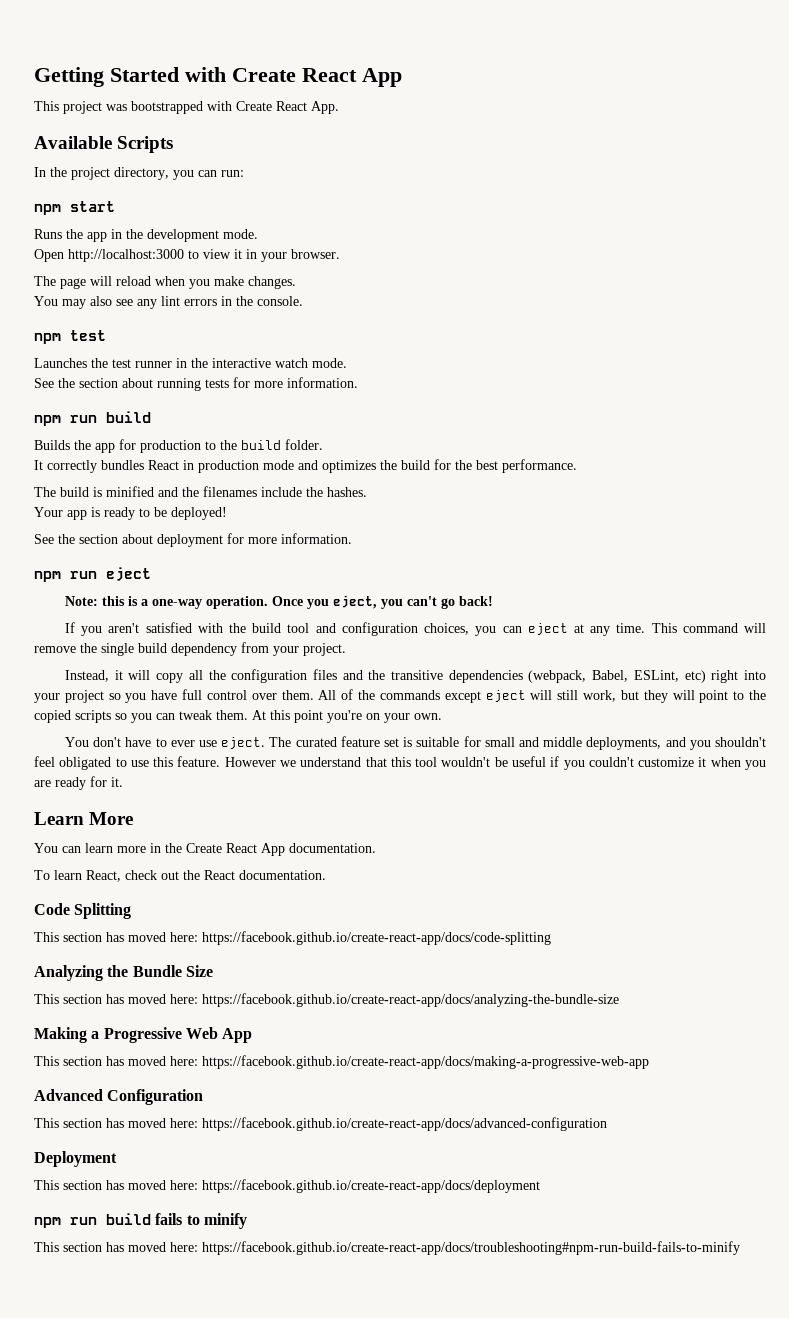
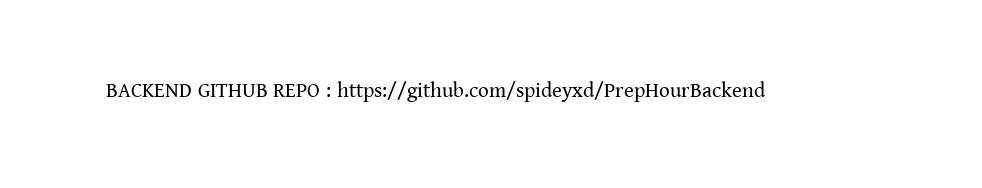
[34,67,402,87] [34,101,339,114] [34,136,174,153] [34,167,244,180] [34,201,115,215] [34,229,258,242] [34,249,340,262] [34,276,296,289] [34,296,303,309] [34,330,106,344] [34,358,347,368] [34,377,358,391] [34,411,151,426] [34,439,323,453] [34,459,577,473] [34,486,367,497] [34,507,227,520] [34,533,352,547] [34,567,151,582] [65,595,494,609] [65,622,767,636] [34,642,346,656] [65,669,766,683] [34,689,767,703] [34,710,442,723] [65,736,766,750] [34,756,767,770] [34,776,123,790] [34,812,134,825] [34,843,376,856] [34,870,326,882] [34,903,132,919] [34,931,551,945] [34,965,213,981] [34,993,619,1007] [34,1027,253,1043] [34,1055,649,1069] [34,1089,204,1105] [34,1117,607,1131] [34,1151,117,1167] [34,1179,540,1193] [34,1213,247,1229] [34,1241,740,1255] Getting Started with Create React App // This project was bootstrapped with Create React App. // Available Scripts // In the project directory, you can run: // npm start // Runs the app in the development mode. // Open http://localhost:3000 to view it in your browser. // The page will reload when you make changes. // You may also see any lint errors in the console. // npm test // Launches the test runner in the interactive watch mode. // See the section about running tests for more information. // npm run build // Builds the app for production to the build folder. // It correctly bundles React in production mode and optimizes the build for the best performance. // The build is minified and the filenames include the hashes. // Your app is ready to be deployed! // See the section about deployment for more information. // npm run eject // Note: this is a one-way operation. Once you eject, you can't go back! // If you aren't satisfied with the build tool and configuration choices, you can eject at any time. This command will remove the single build dependency from your project. // Instead, it will copy all the configuration files and the transitive dependencies (webpack, Babel, ESLint, etc) right into your project so you have full control over them. All of the commands except eject will still work, but they will point to the copied scripts so you can tweak them. At this point you're on your own. // You don't have to ever use eject. The curated feature set is suitable for small and middle deployments, and you shouldn't feel obligated to use this feature. However we understand that this tool wouldn't be useful if you couldn't customize it when you are ready for it. // Learn More // You can learn more in the Create React App documentation. // To learn React, check out the React documentation. // Code Splitting // This section has moved here: https://facebook.github.io/create-react-app/docs/code-splitting // Analyzing the Bundle Size // This section has moved here: https://facebook.github.io/create-react-app/docs/analyzing-the-bundle-size // Making a Progressive Web App // This section has moved here: https://facebook.github.io/create-react-app/docs/making-a-progressive-web-app // Advanced Configuration // This section has moved here: https://facebook.github.io/create-react-app/docs/advanced-configuration // Deployment // This section has moved here: https://facebook.github.io/create-react-app/docs/deployment // npm run build fails to minify // This section has moved here: https://facebook.github.io/create-react-app/docs/troubleshooting#npm-run-build-fails-to-minify -> [106,81,766,102] BACKEND GITHUB REPO : https://github.com/spideyxd/PrepHourBackend

